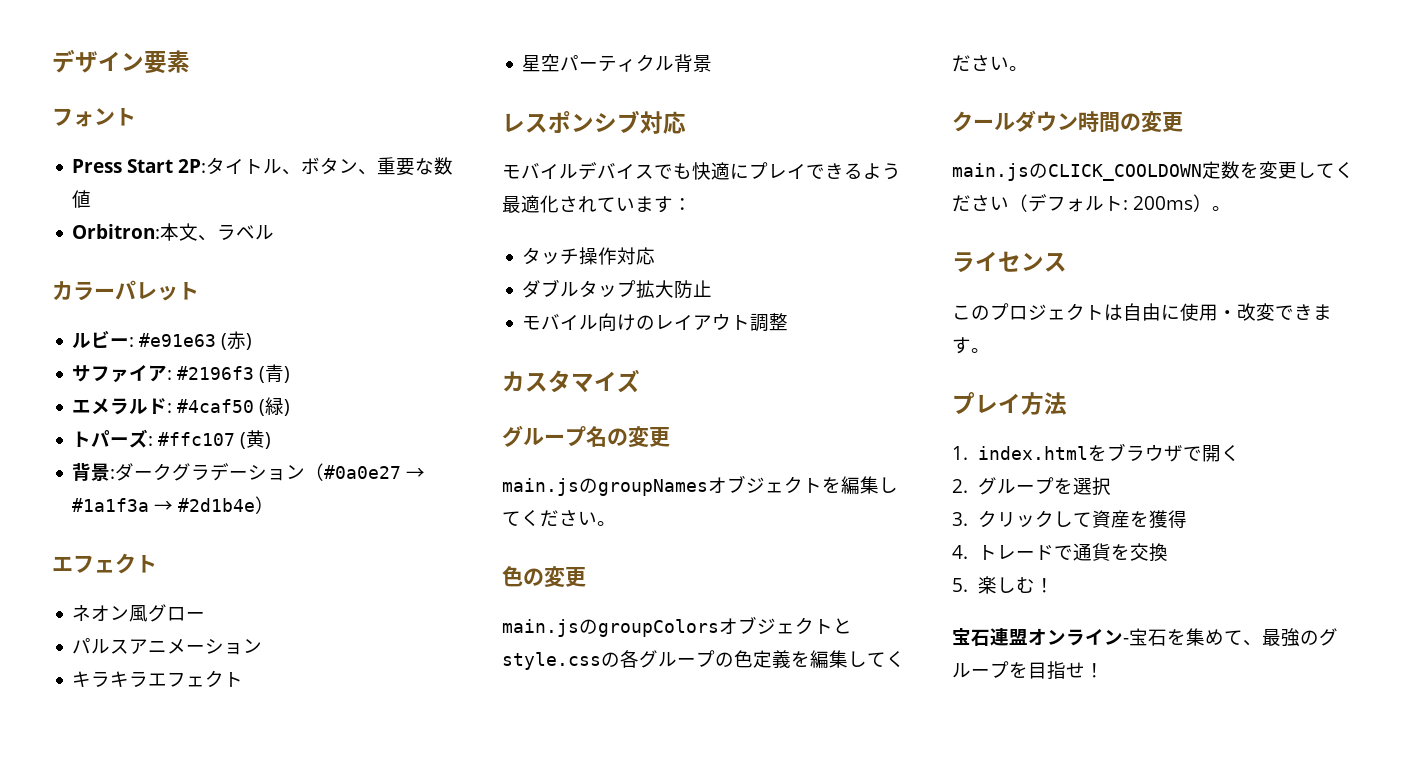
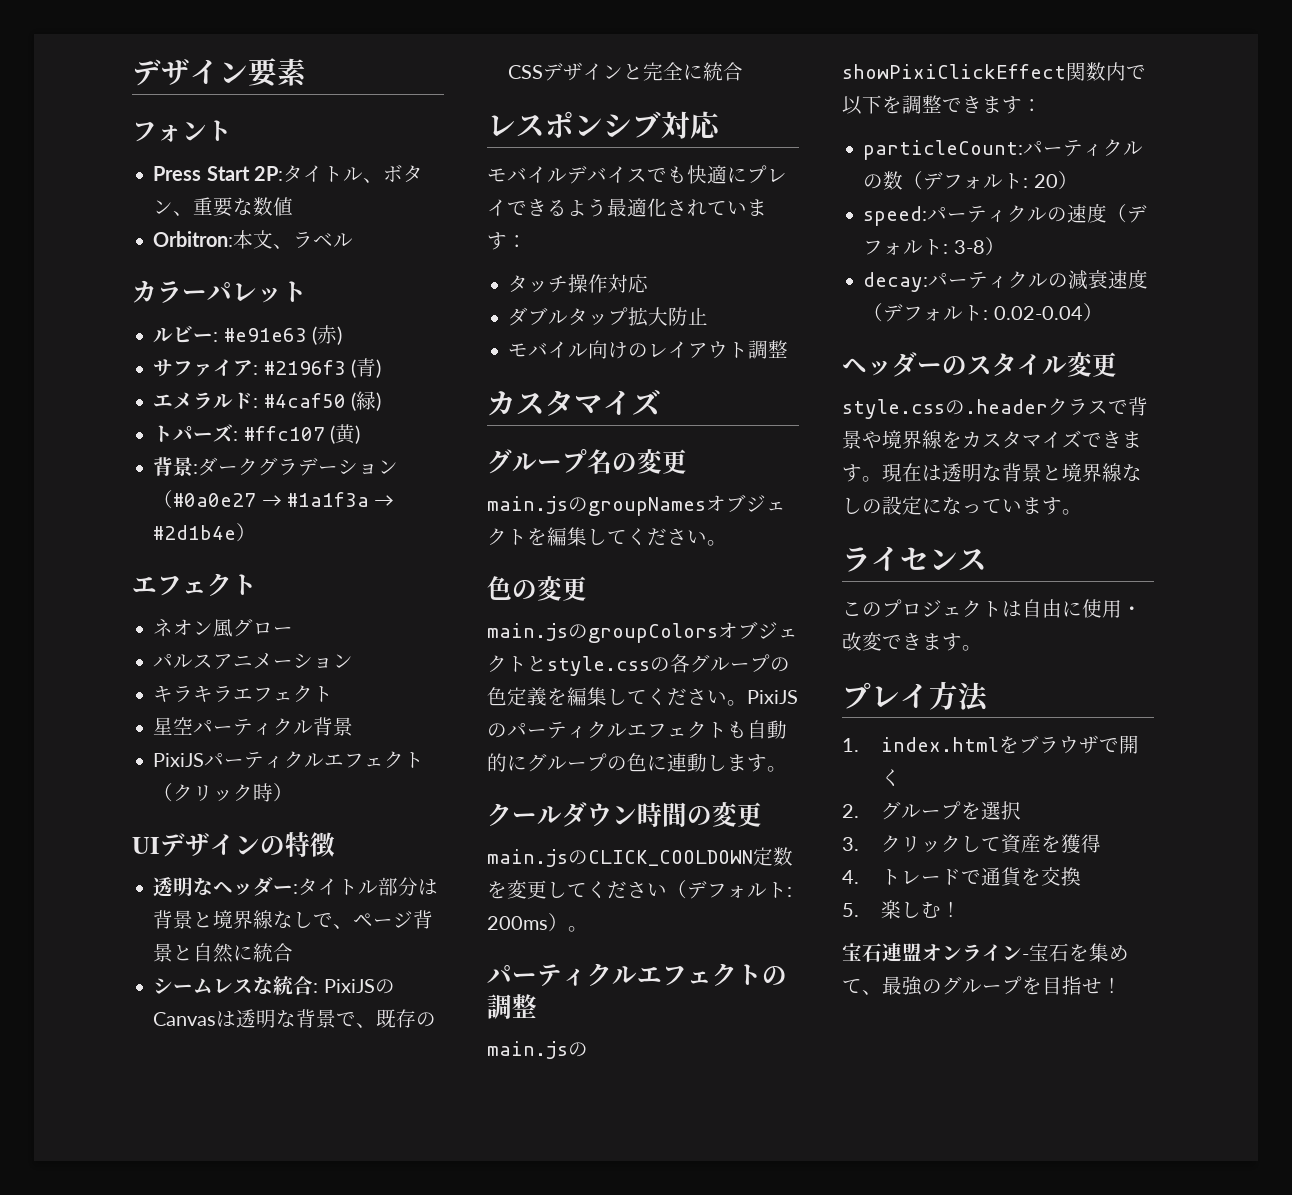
(713, 63) none -> [153,751,425,769] [153,783,294,802] [132,832,335,857] [153,877,439,897] [153,910,434,929] [153,943,294,963] [153,976,395,995] [153,1009,437,1028] [508,62,744,81] // PixiJSパーティクルエフェクト（クリック時） // UIデザインの特徴 // 透明なヘッダー:タイトル部分は背景と境界線なしで、ページ背景と自然に統合 // シームレスな統合: PixiJSのCanvasは透明な背景で、既存のCSSデザインと完全に統合
(1028, 68) none -> [747,690,798,704] [487,720,787,739] [487,753,787,772] PixiJSのパーティクルエフェクトも自動的にグループの色に連動します。
(1231, 208) none -> [487,963,787,987] [487,994,537,1019] [487,1041,588,1059] [842,62,1146,81] [842,95,1042,115] [863,139,1144,160] [863,171,1078,190] [863,204,1148,226] [863,237,1005,256] [863,270,1149,292] [863,303,1103,322] [842,352,1117,377] [842,397,1148,419] [842,430,1142,449] [842,463,1142,482] [842,496,1082,515] // パーティクルエフェクトの調整 // main.jsのshowPixiClickEffect関数内で以下を調整できます： // particleCount:パーティクルの数（デフォルト: 20） // speed:パーティクルの速度（デフォルト: 3-8） // decay:パーティクルの減衰速度（デフォルト: 0.02-0.04） // ヘッダーのスタイル変更 // style.cssの.headerクラスで背景や境界線をカスタマイズできます。現在は透明な背景と境界線なしの設定になっています。

